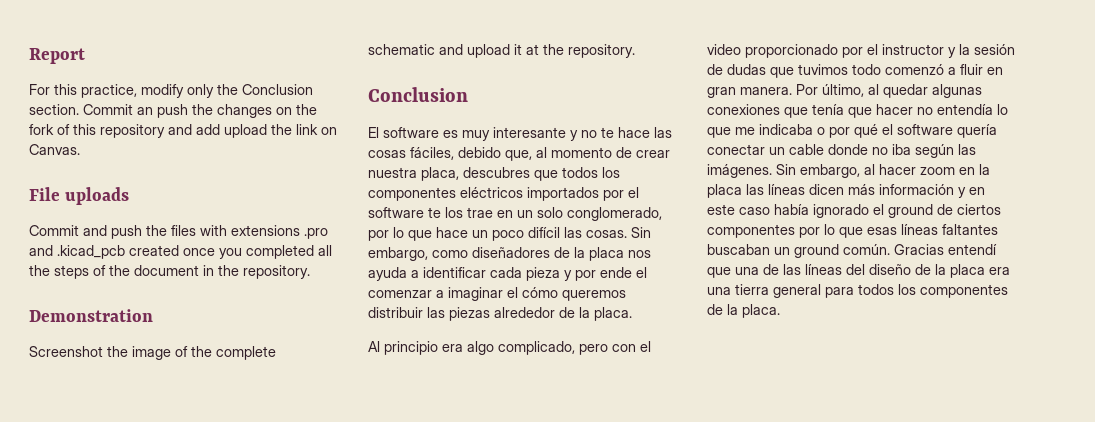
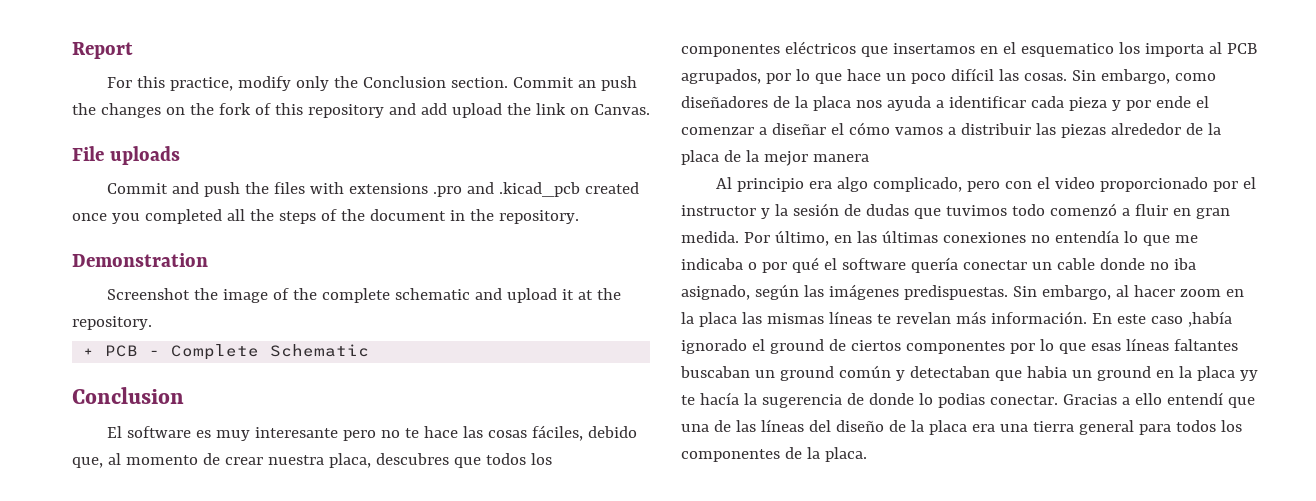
(635, 51) none -> [83,344,370,360] // + PCB - Complete Schematic
[570,130,578,141] y -> [342,430,376,441] pero
[527,187,639,201] [368,207,662,221] importados por el software te los trae en un solo conglomerado, -> [860,42,1257,57] [681,69,761,84] que insertamos en el esquematico los importa al PCB agrupados,
[448,287,503,301] imaginar -> [771,123,826,135] diseñar
[562,290,626,301] queremos -> [894,127,956,135] vamos a
[594,307,632,321] placa. -> [681,150,869,166] placa de la mejor manera
[740,87,792,95] manera. -> [681,231,739,243] medida.
[868,84,982,98] [707,104,913,118] al quedar algunas conexiones que tenía que hacer -> [833,230,1026,243] en las últimas conexiones
(911, 149) none -> [681,285,750,300] asignado,
[707,164,772,178] imágenes. -> [828,284,1008,300] imágenes predispuestas.
[768,184,985,198] líneas dicen más información y en -> [766,311,1112,324] mismas líneas te revelan más información. En
[774,204,809,215] había -> [1187,311,1232,327] ,había
[843,244,944,255] común. Gracias -> [838,365,1258,381] [681,392,1162,408] común y detectaban que habia un ground en la placa yy te hacía la sugerencia de donde lo podias conectar. Gracias a ello

